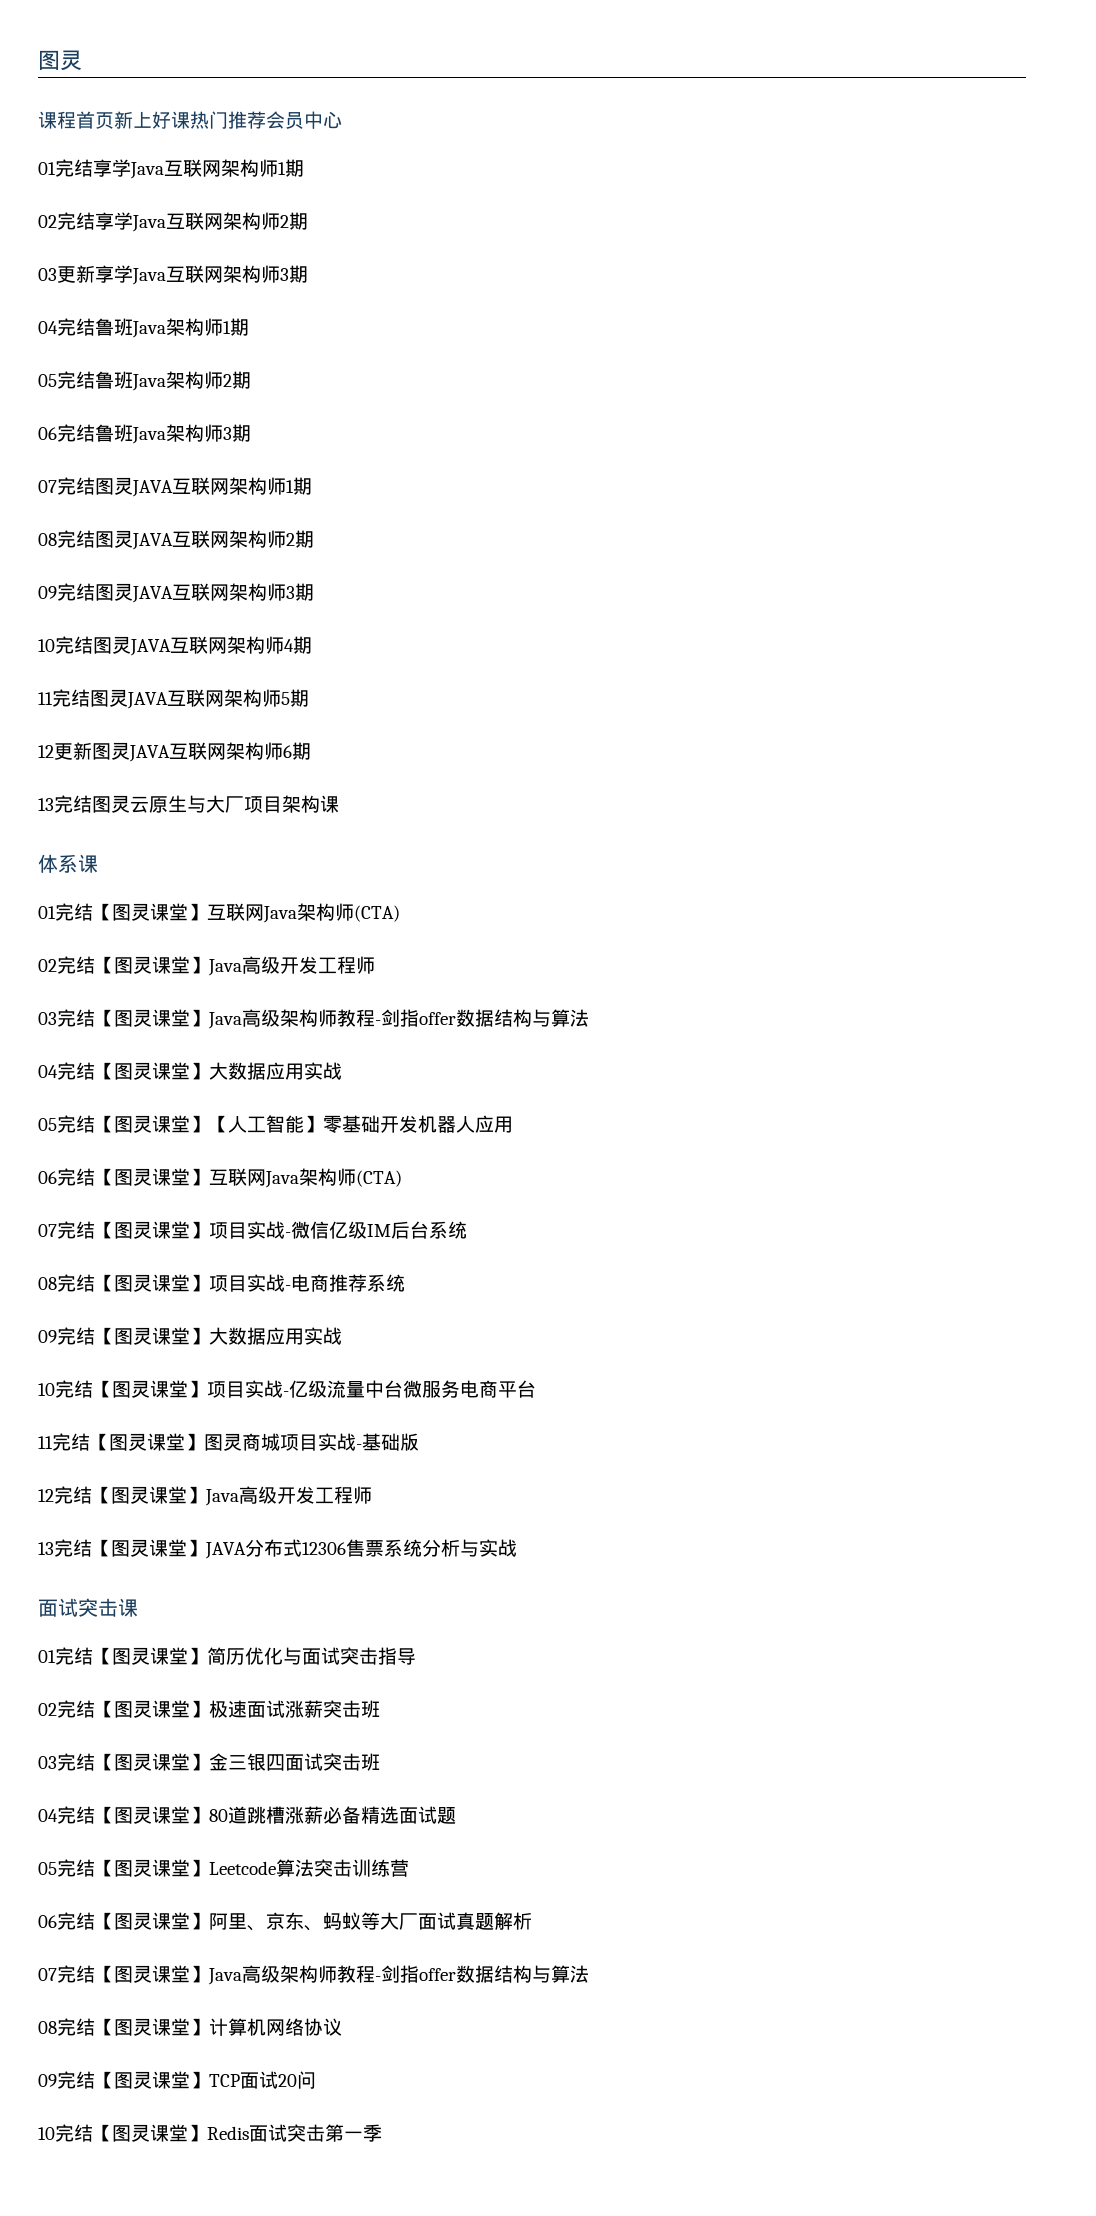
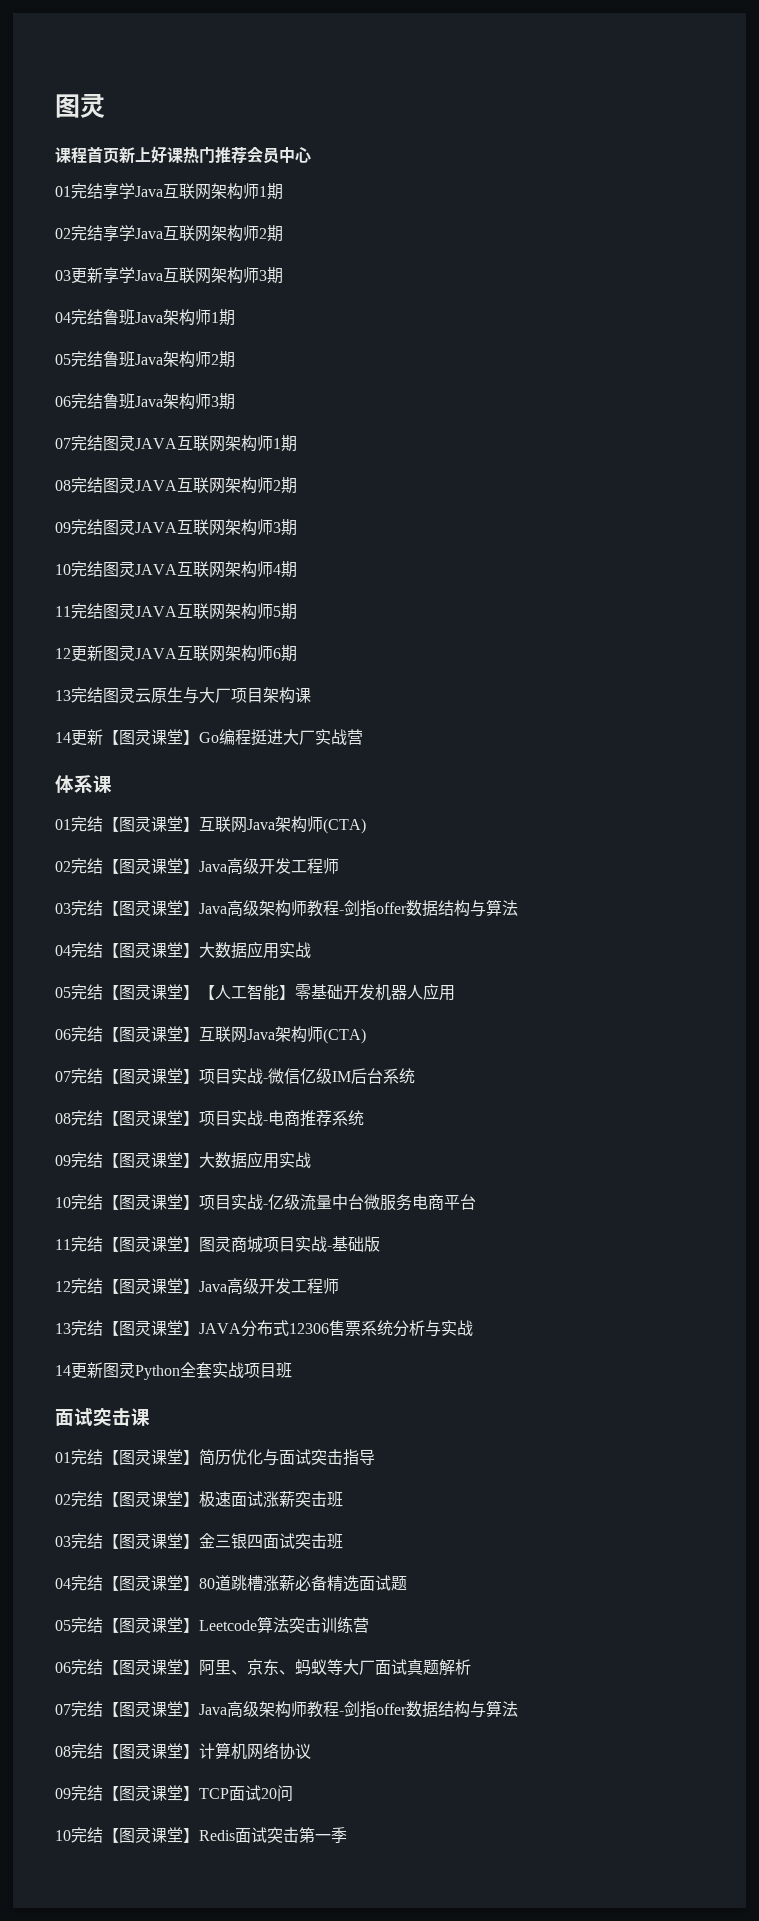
(339, 804) none -> [55,729,363,746] // 14更新【图灵课堂】Go编程挺进大厂实战营
(517, 1548) none -> [55,1362,292,1380] // 14更新图灵Python全套实战项目班

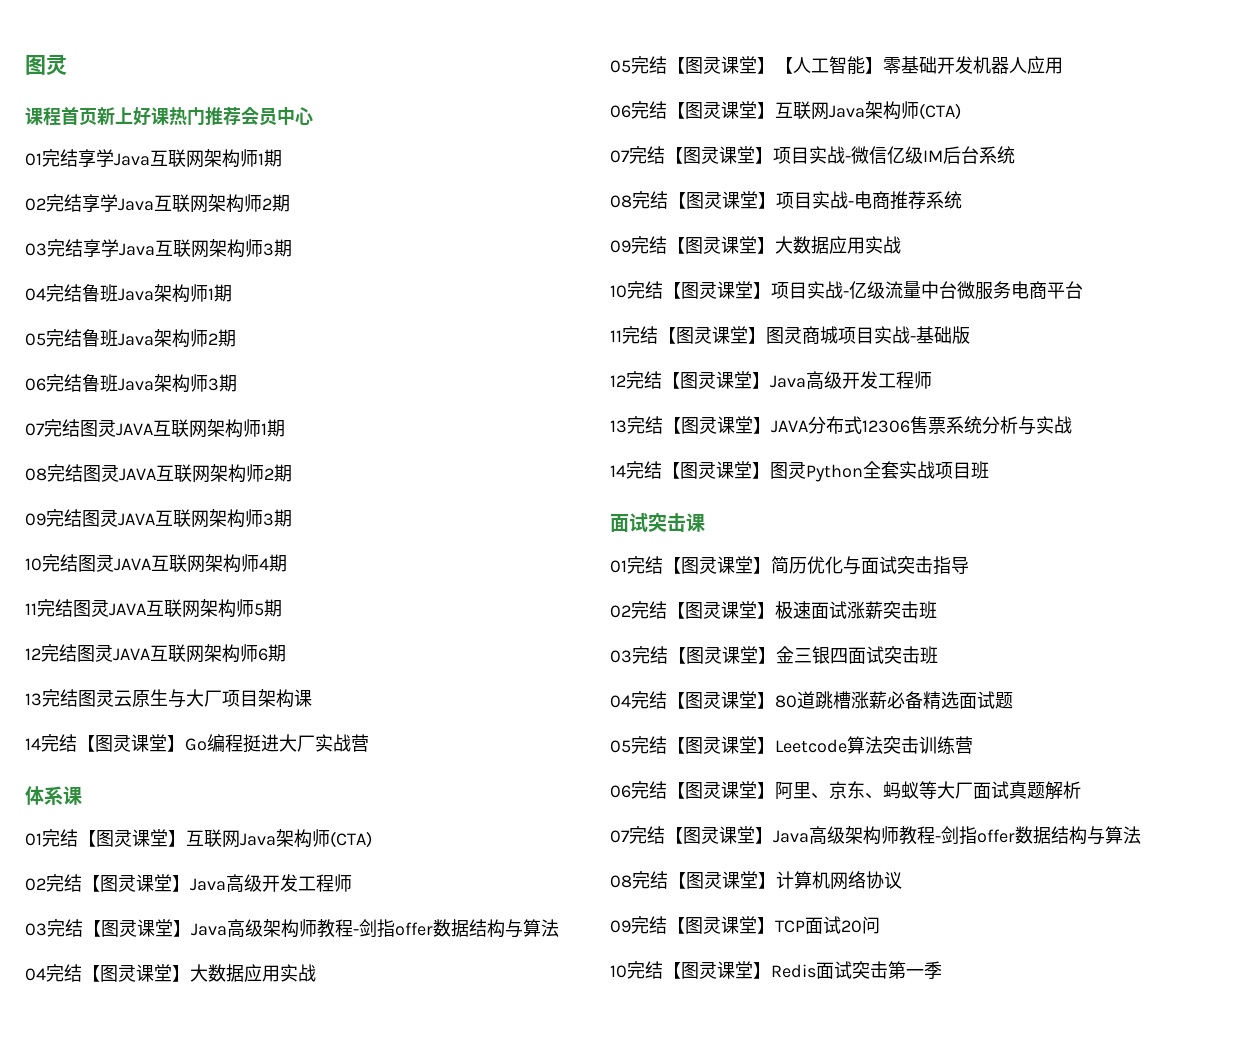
[71,267,103,284] 更新 -> [47,239,83,257] 完结
[71,645,103,662] 更新 -> [41,644,77,662] 完结
[71,729,103,746] 更新 -> [41,734,77,752] 完结
[71,1362,103,1379] 更新 -> [626,461,770,479] 完结【图灵课堂】

